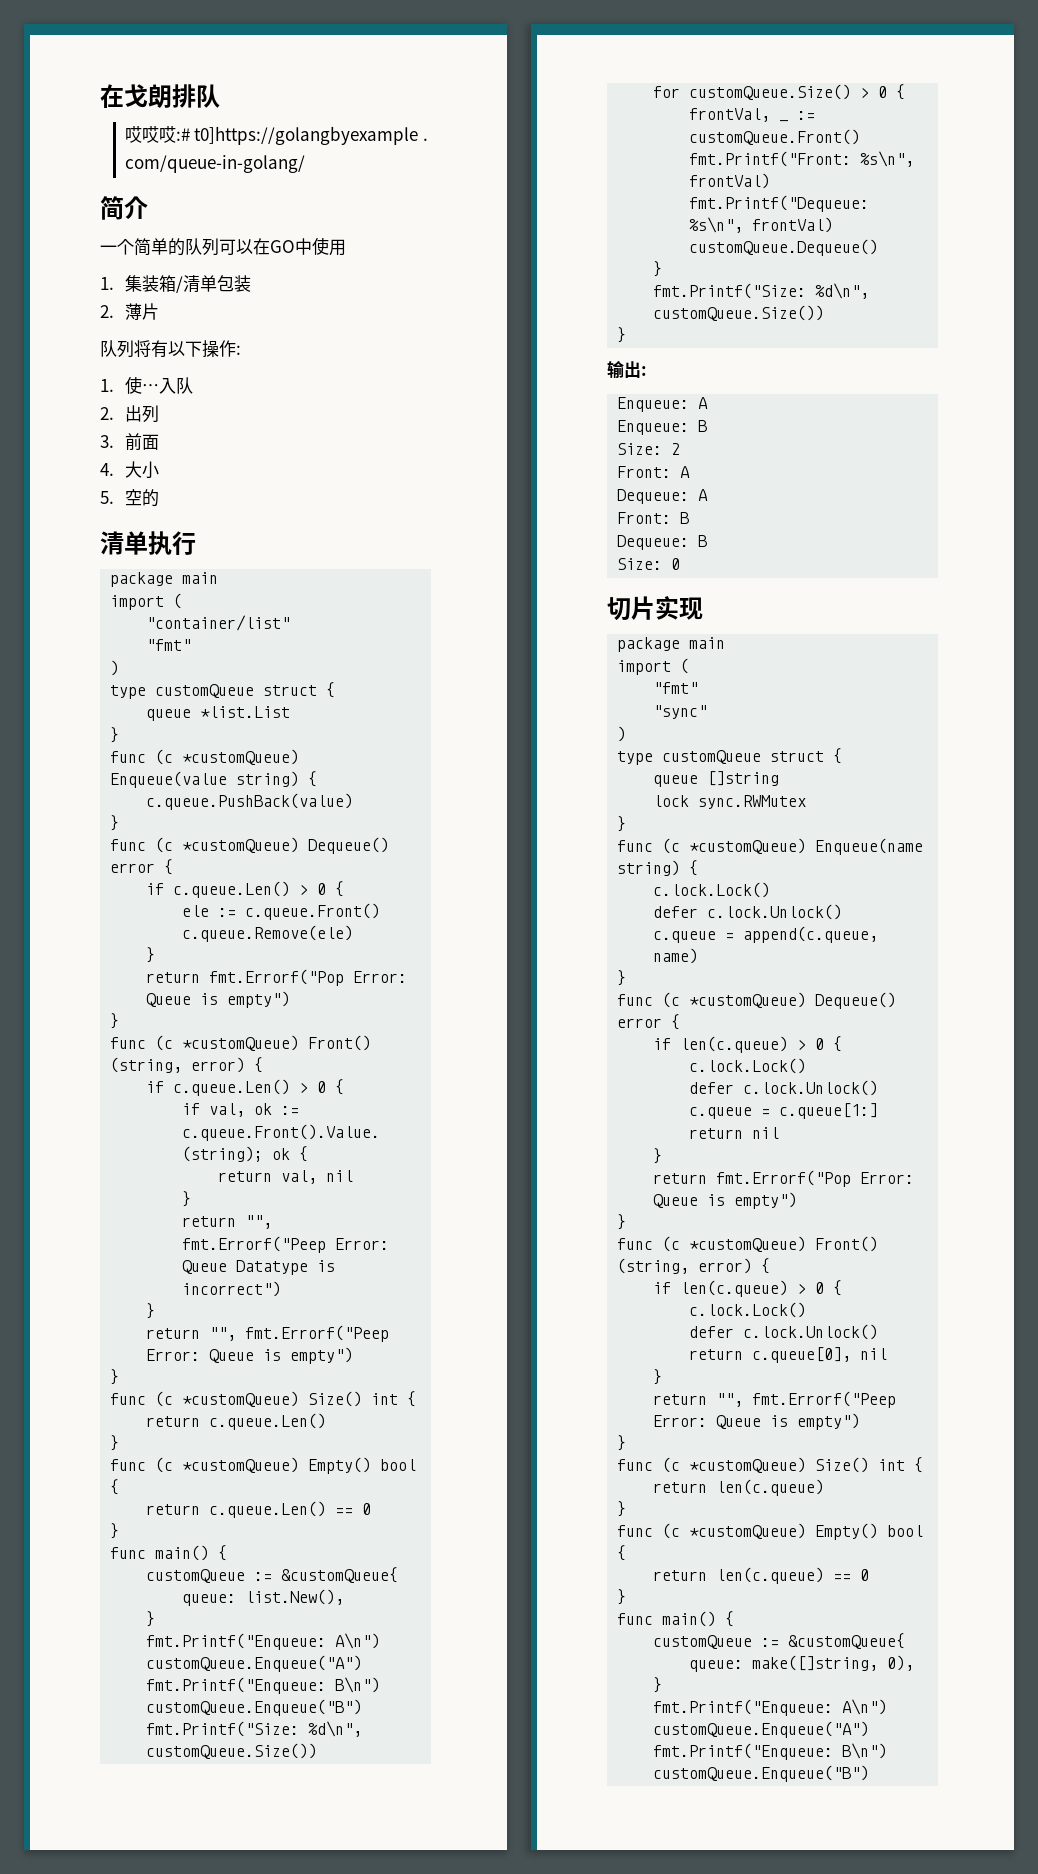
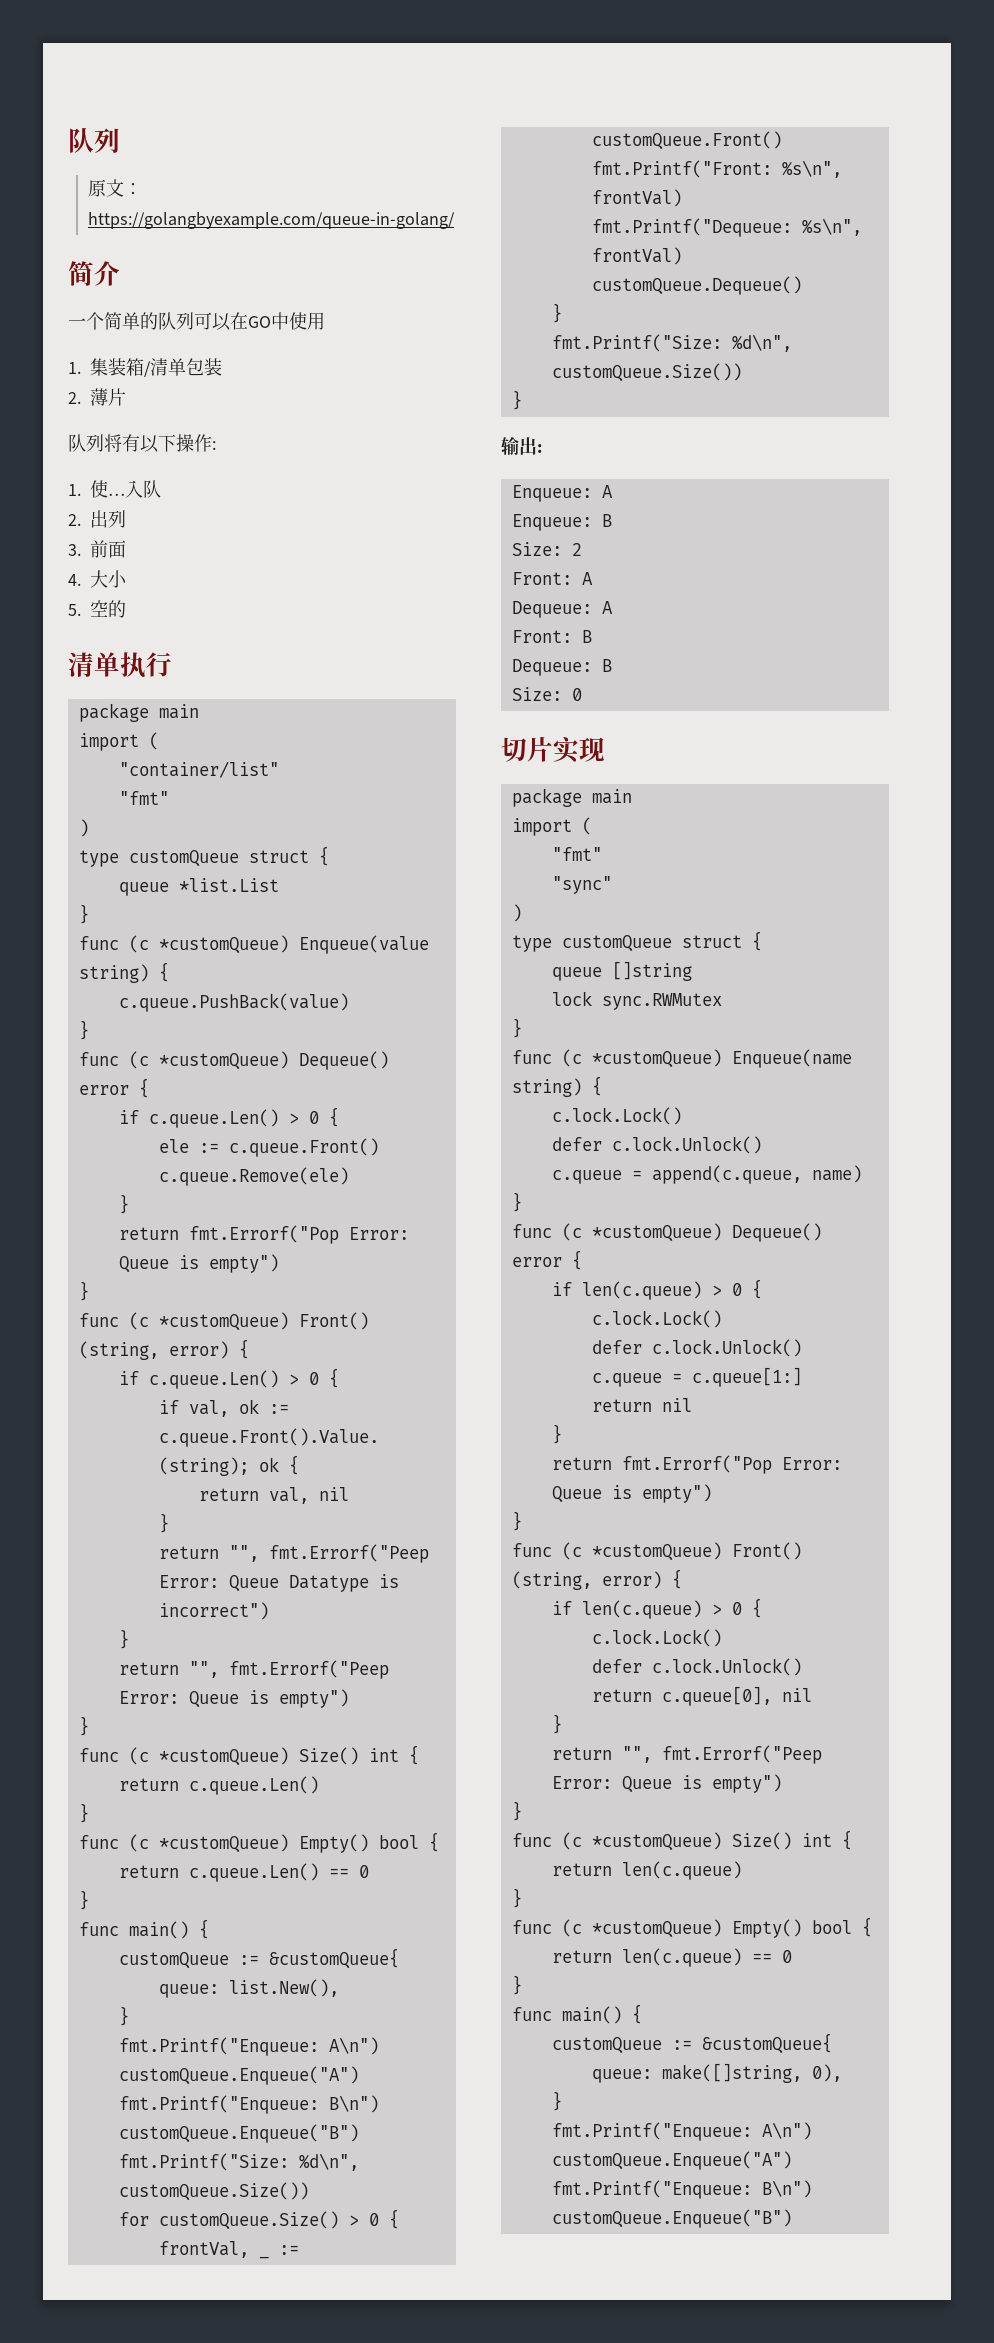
[100,84,220,108] [124,126,429,145] [124,155,305,173] 在戈朗排队 // 哎哎哎:# t0]https://golangbyexample . com/queue-in-golang/ -> [68,128,120,154] [88,179,143,197] [88,212,456,229] 队列 // 原文：https://golangbyexample.com/queue-in-golang/

